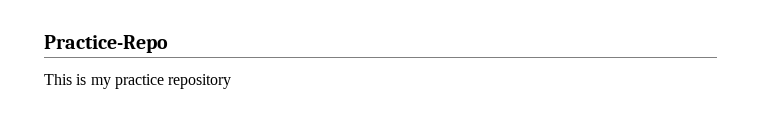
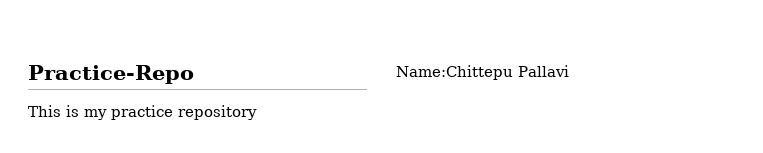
(232, 81) none -> [396,65,569,80] Name:Chittepu Pallavi

